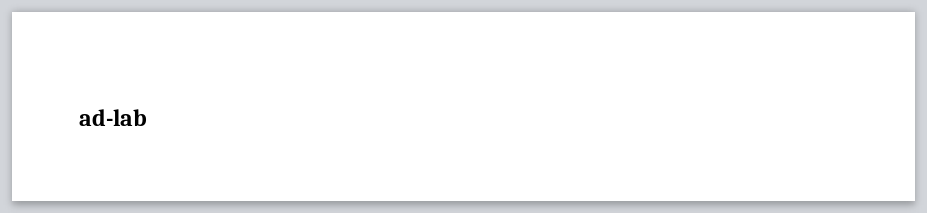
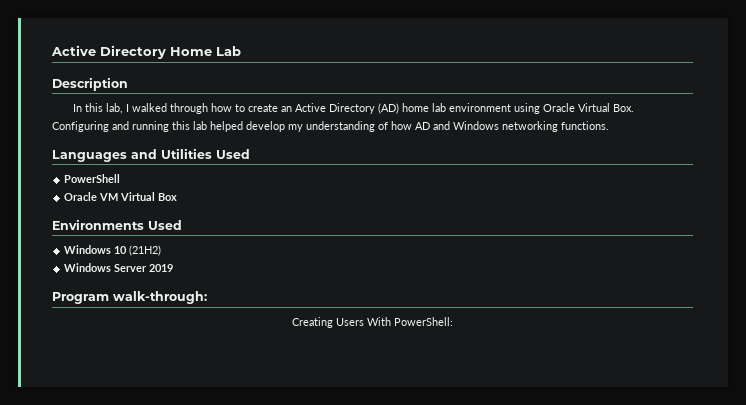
[79,109,147,126] ad-lab -> [51,45,241,59] [52,77,128,91] [73,103,635,114] [52,121,609,132] [52,148,250,162] [64,174,121,183] [64,192,178,201] [52,219,182,230] [64,245,162,256] [64,263,174,272] [52,291,207,304] [292,317,453,328] Active Directory Home Lab // Description // In this lab, I walked through how to create an Active Directory (AD) home lab environment using Oracle Virtual Box. Configuring and running this lab helped develop my understanding of how AD and Windows networking functions. // Languages and Utilities Used // PowerShell // Oracle VM Virtual Box // Environments Used // Windows 10 (21H2) // Windows Server 2019 // Program walk-through: // Creating Users With PowerShell:

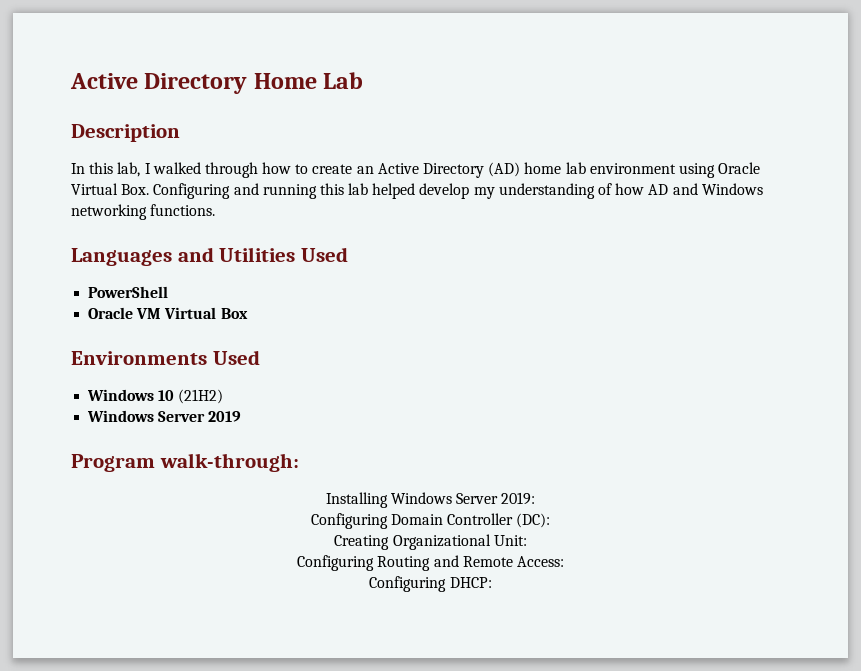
[292,317,453,328] Creating Users With PowerShell: -> [325,492,536,508] [310,513,551,529] [334,534,527,550] [297,555,564,571] [369,576,492,592] Installing Windows Server 2019: // Configuring Domain Controller (DC): // Creating Organizational Unit: // Configuring Routing and Remote Access: // Configuring DHCP:

